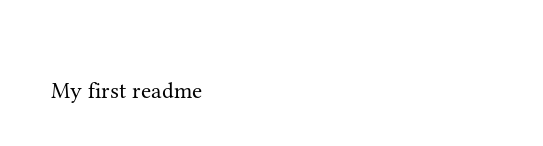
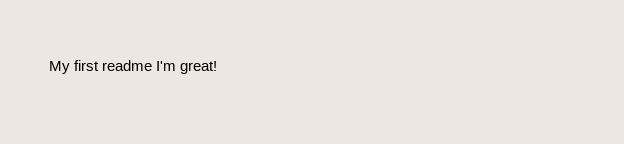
(203, 90) none -> [156,61,218,74] I'm great!

